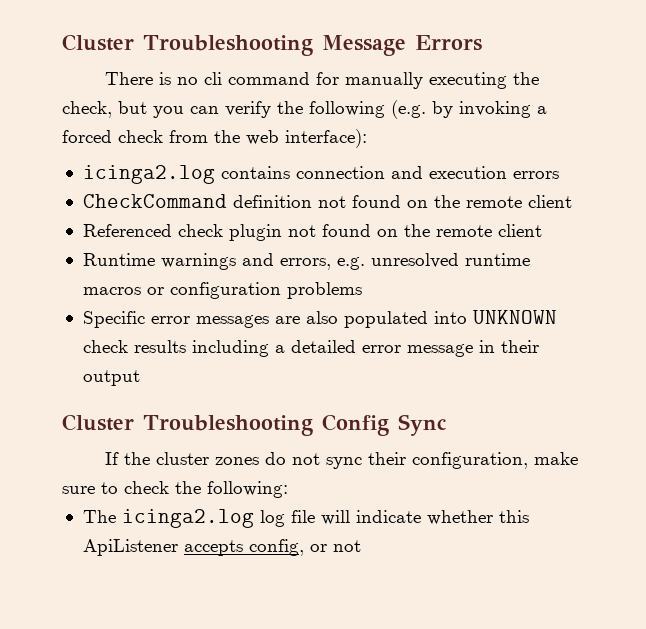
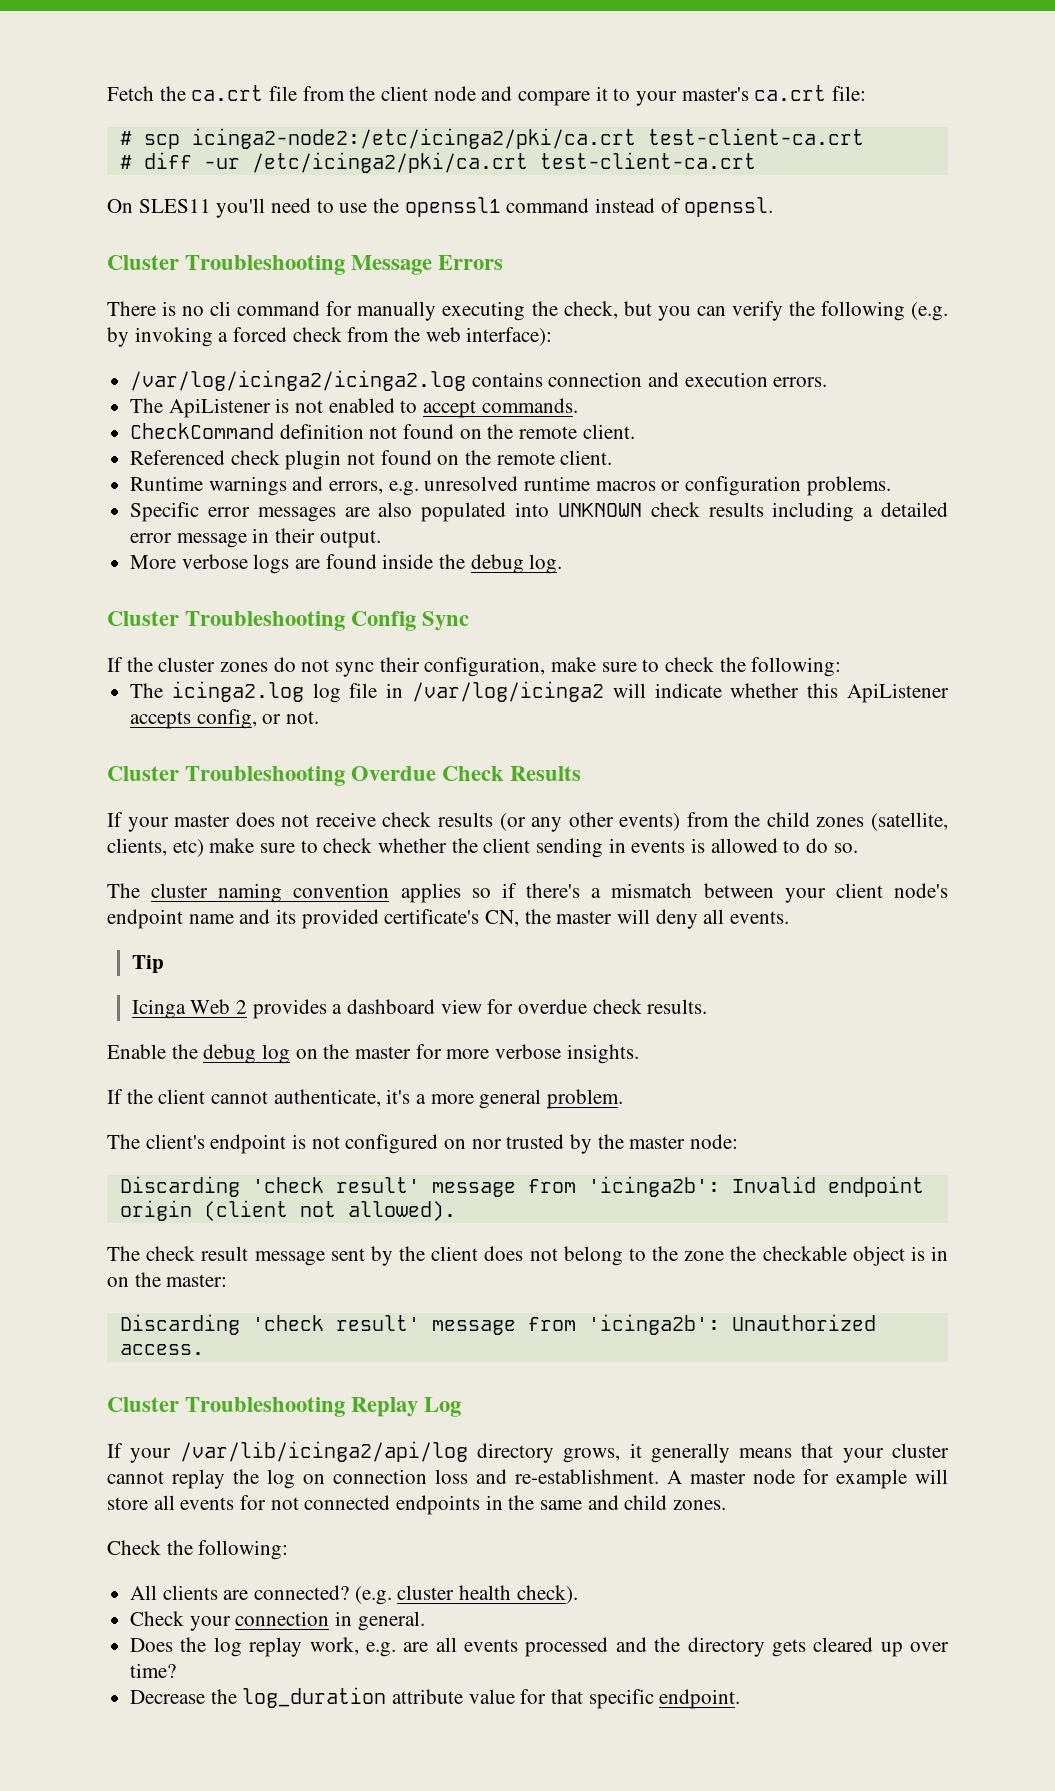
(62, 42) none -> [107,85,867,106] [119,128,864,149] [119,152,756,173] [107,197,774,218] Fetch the ca.crt file from the client node and compare it to your master's ca.crt file: // # scp icinga2-node2:/etc/icinga2/pki/ca.crt test-client-ca.crt // # diff -ur /etc/icinga2/pki/ca.crt test-client-ca.crt // On SLES11 you'll need to use the openssl1 command instead of openssl. //
[82,165,215,184] icinga2.log -> [130,370,467,391] /var/log/icinga2/icinga2.log
[512,171,559,179] errors -> [773,377,828,387] [130,398,578,418] errors. // The ApiListener is not enabled to accept commands.
[527,195,572,208] client -> [582,424,635,439] client.
[497,224,542,237] client -> [560,450,613,465] client.
[286,282,362,299] problems -> [806,476,891,496] problems.
[82,370,140,386] output -> [319,530,381,548] [130,554,563,574] output. // More verbose logs are found inside the debug log.
(315, 516) none -> [386,681,605,702] in /var/log/icinga2
[332,540,361,552] not -> [286,711,320,724] [107,766,582,786] [107,812,948,832] [107,838,858,858] [107,883,948,903] [107,909,790,929] [131,955,164,974] [131,999,708,1019] [107,1044,639,1064] [107,1089,624,1109] [107,1134,739,1154] [119,1176,924,1197] [119,1200,456,1221] [107,1246,948,1266] [107,1272,228,1287] [119,1314,876,1335] [119,1344,204,1355] [107,1397,462,1417] [107,1441,949,1463] [107,1469,948,1489] [107,1495,727,1515] [107,1540,289,1560] [130,1585,578,1605] [130,1611,425,1631] [130,1637,949,1657] [130,1663,177,1678] [130,1687,741,1709] not. // Cluster Troubleshooting Overdue Check Results // If your master does not receive check results (or any other events) from the child zones (satellite, clients, etc) make sure to check whether the client sending in events is allowed to do so. // The cluster naming convention applies so if there's a mismatch between your client node's endpoint name and its provided certificate's CN, the master will deny all events. // Tip // Icinga Web 2 provides a dashboard view for overdue check results. // Enable the debug log on the master for more verbose insights. // If the client cannot authenticate, it's a more general problem. // The client's endpoint is not configured on nor trusted by the master node: // Discarding 'check result' message from 'icinga2b': Invalid endpoint origin (client not allowed). // The check result message sent by the client does not belong to the zone the checkable object is in on the master: // Discarding 'check result' message from 'icinga2b': Unauthorized access. // Cluster Troubleshooting Replay Log // If your /var/lib/icinga2/api/log directory grows, it generally means that your cluster cannot replay the log on connection loss and re-establishment. A master node for example will store all events for not connected endpoints in the same and child zones. // Check the following: // All clients are connected? (e.g. cluster health check). // Check your connection in general. // Does the log replay work, e.g. are all events processed and the directory gets cleared up over time? // Decrease the log_duration attribute value for that specific endpoint.

